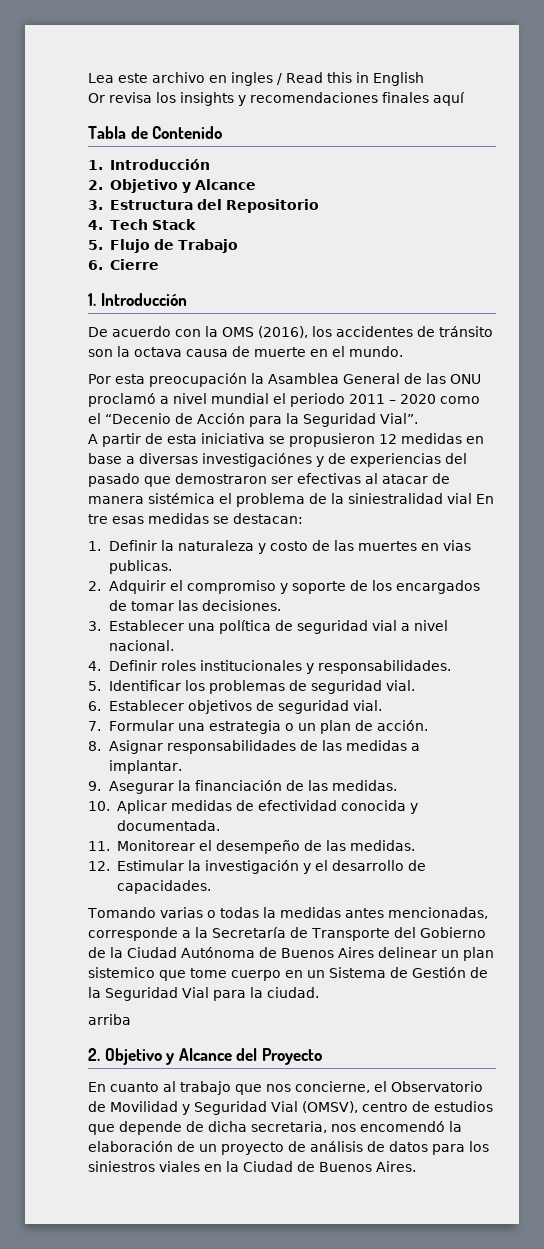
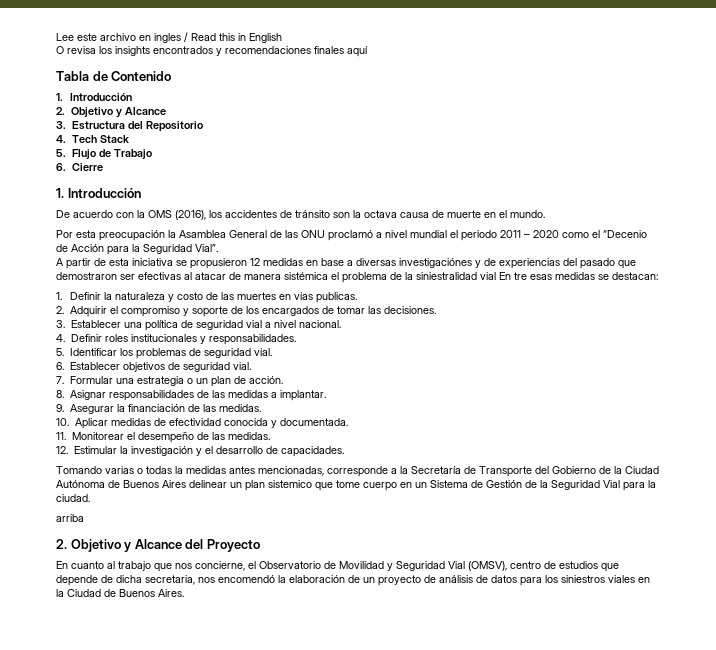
[88,73,114,83] Lea -> [56,33,74,41] Lee
[88,93,105,103] Or -> [56,46,64,54] O
(234, 99) none -> [153,46,213,54] encontrados

